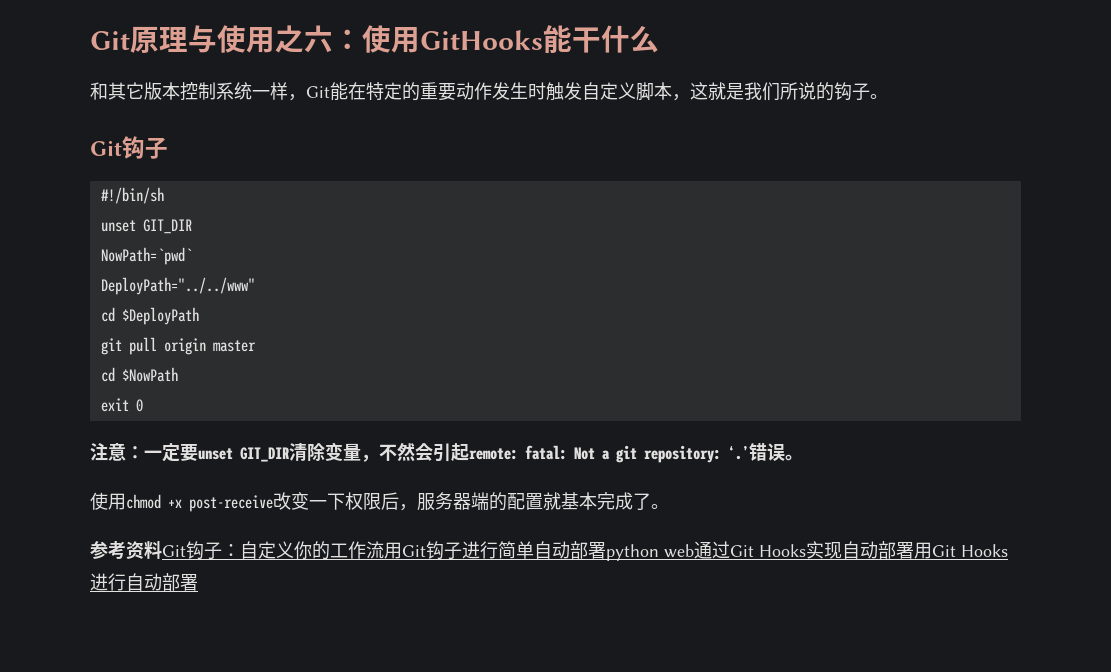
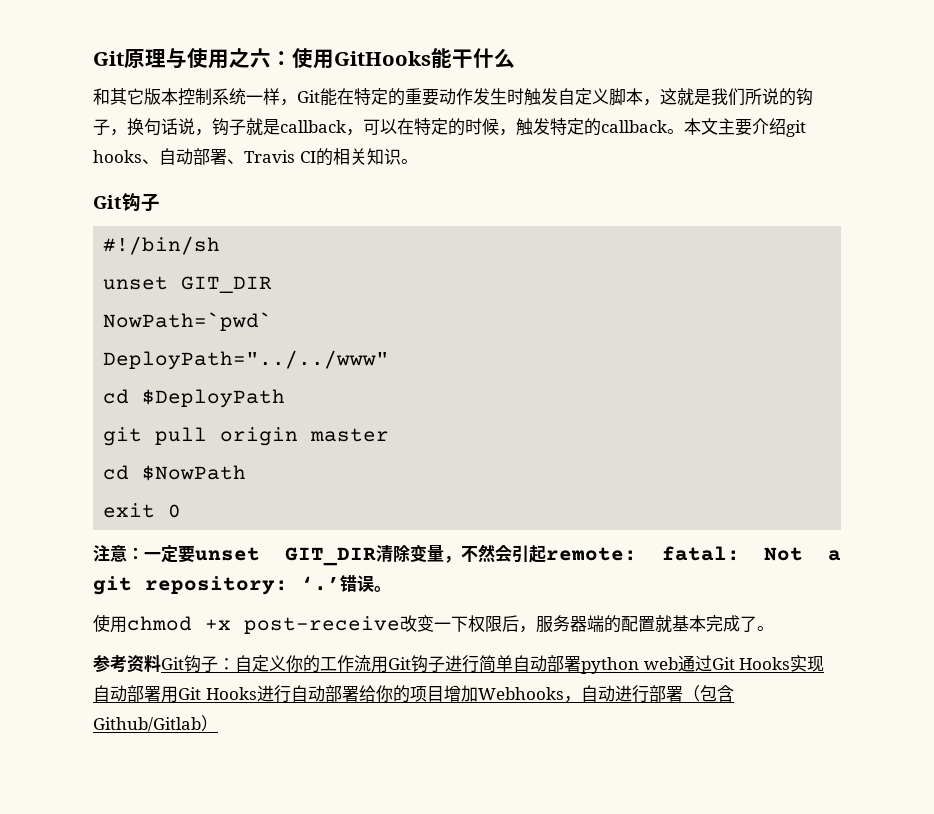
(870, 92) none -> [110,118,806,137] [93,148,401,166] ，换句话说，钩子就是callback，可以在特定的时候，触发特定的callback。本文主要介绍git hooks、自动部署、Travis CI的相关知识
(198, 582) none -> [358,685,734,703] [93,715,218,732] 给你的项目增加Webhooks，自动进行部署（包含Github/Gitlab）

